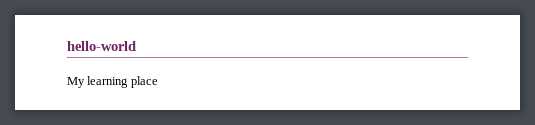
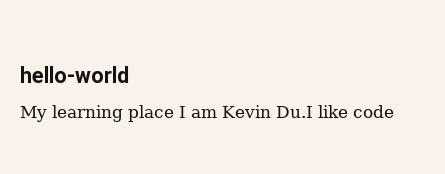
(158, 82) none -> [179,105,394,118] I am Kevin Du.I like code

